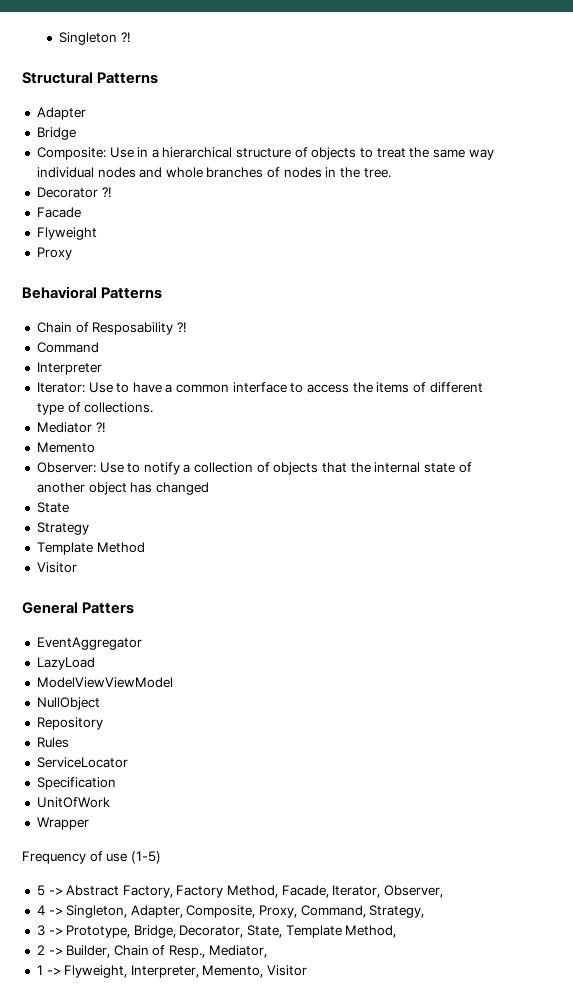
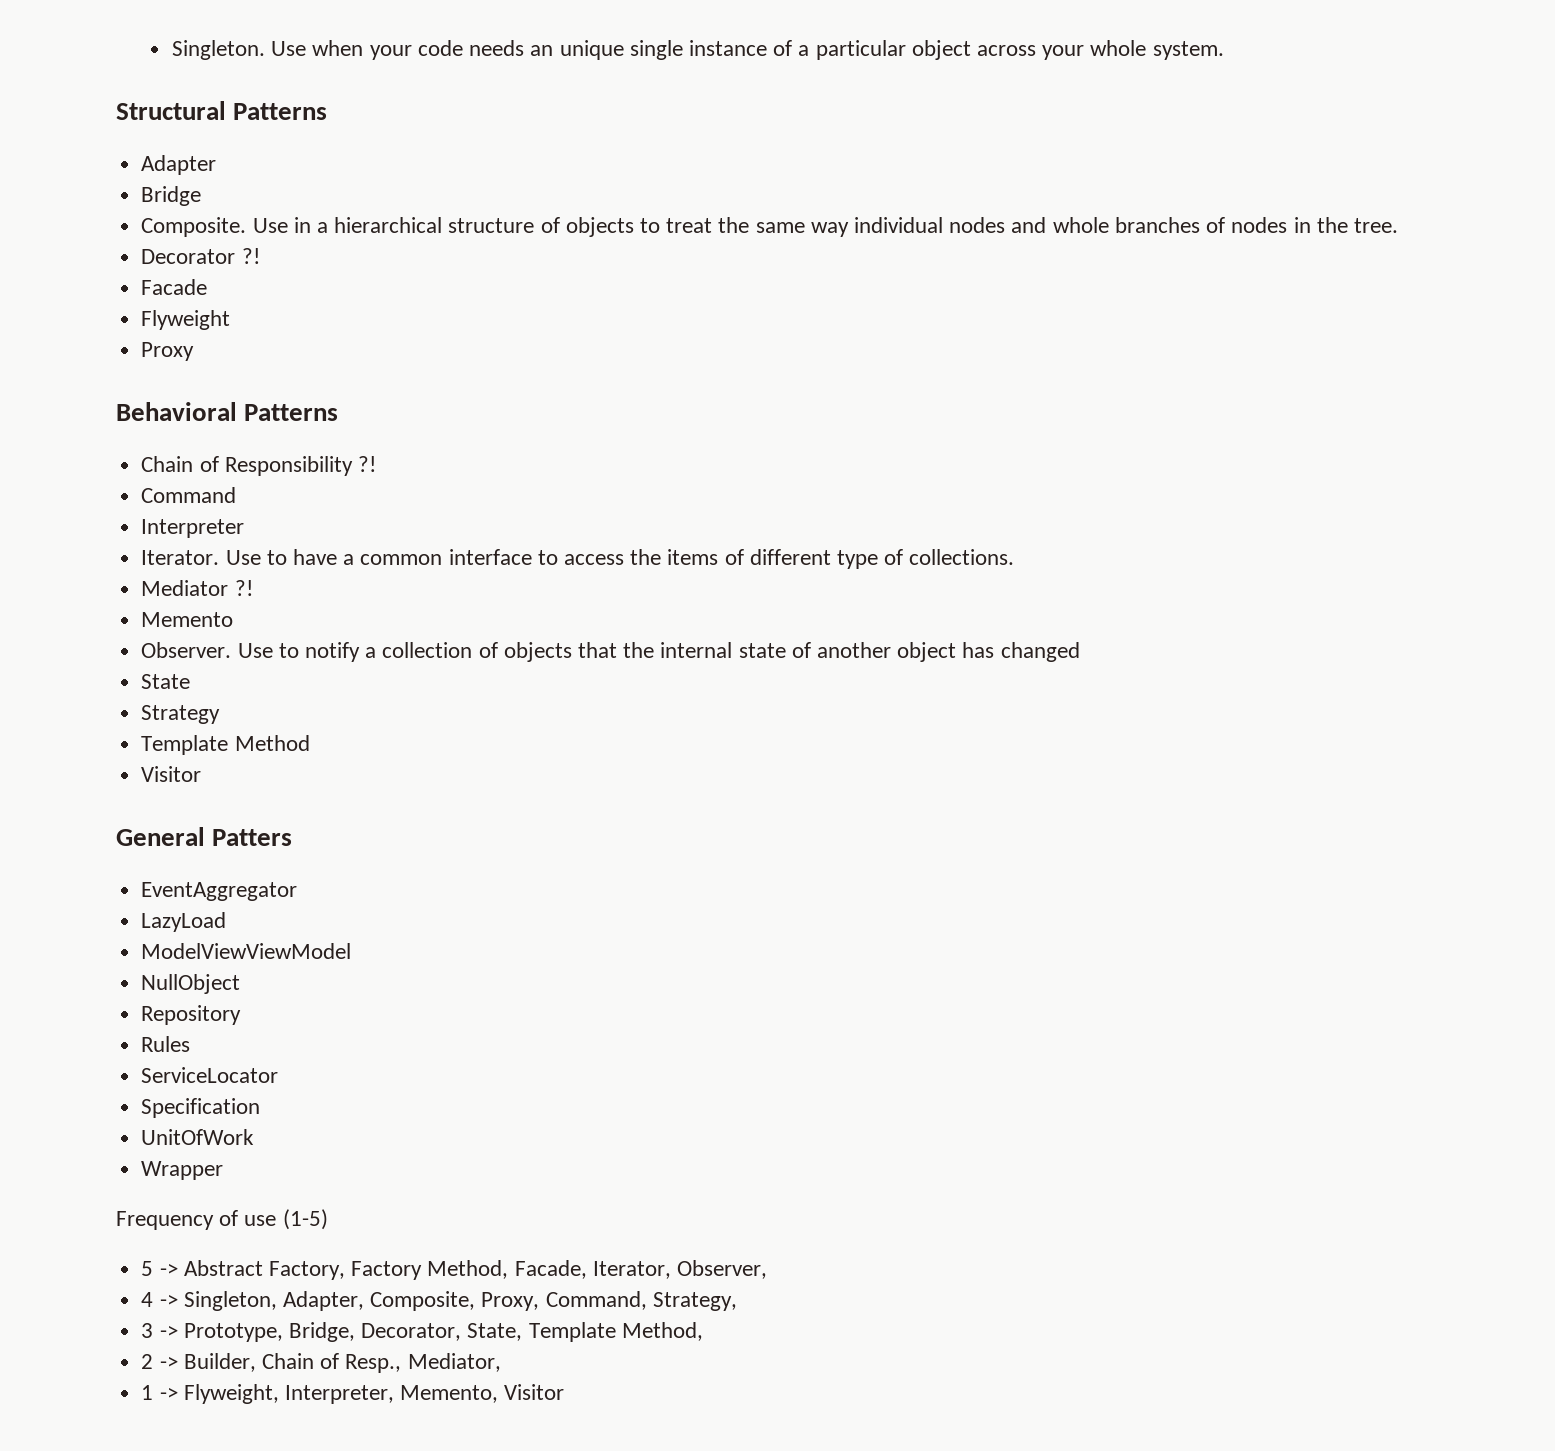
[59,32,130,45] Singleton ?! -> [172,40,1224,60] Singleton. Use when your code needs an unique single instance of a particular object across your whole system.
[36,147,106,160] Composite: -> [141,217,247,237] Composite.
[92,322,174,335] Resposability -> [224,456,353,476] Responsibility
[36,382,85,393] Iterator: -> [141,550,220,565] Iterator.
[36,462,96,473] Observer: -> [141,642,232,658] Observer.

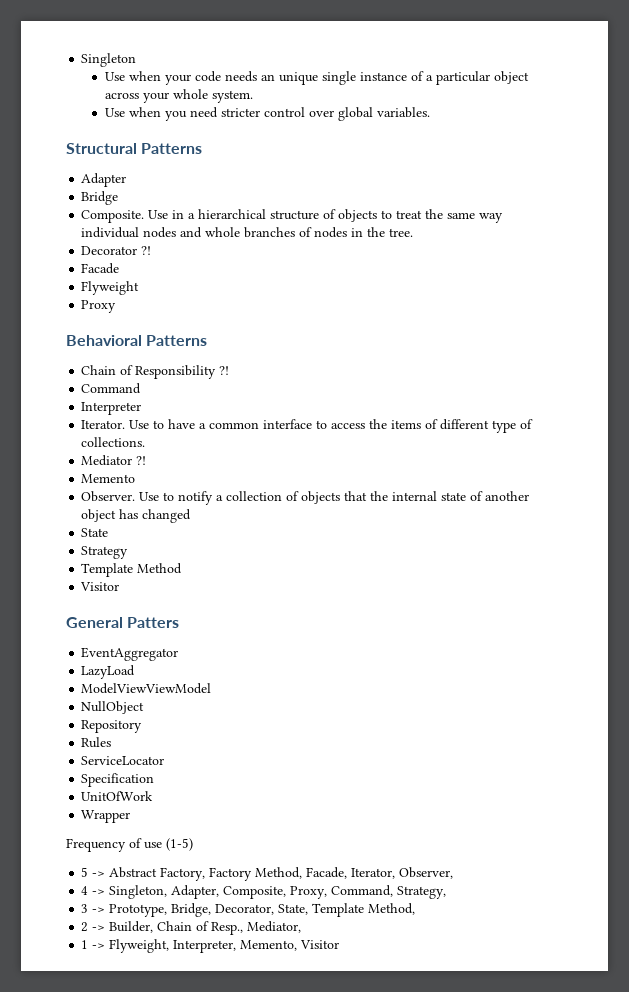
[172,40,266,60] Singleton. -> [81,53,137,67] Singleton //
(1224, 50) none -> [105,107,431,121] // Use when you need stricter control over global variables.

